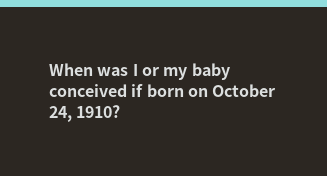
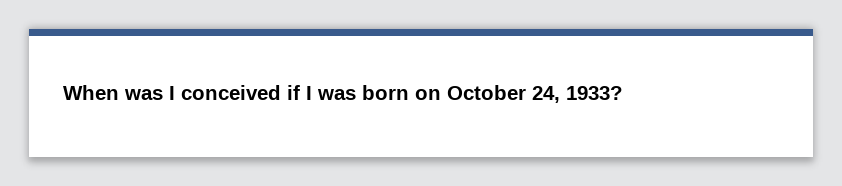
[141,63,230,80] [49,84,144,97] or my baby conceived if -> [181,85,356,100] conceived if I was
[76,105,121,118] 1910? -> [566,86,623,100] 1933?

